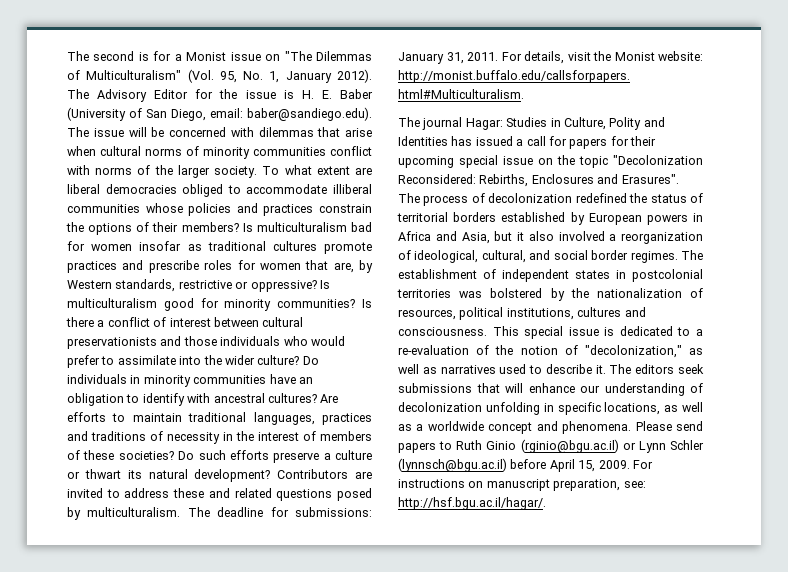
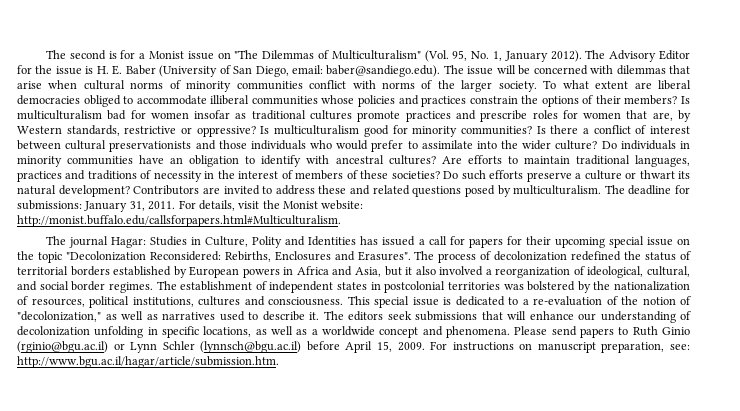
[398,497,546,510] http://hsf.bgu.ac.il/hagar/. -> [17,356,279,368] http://www.bgu.ac.il/hagar/article/submission.htm.

